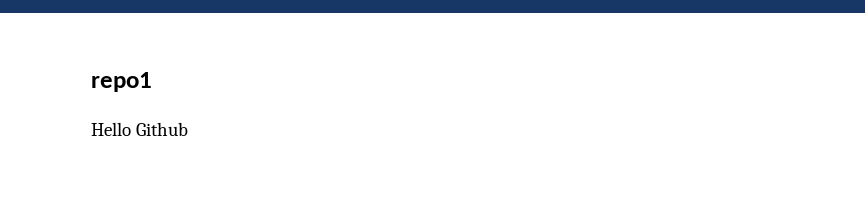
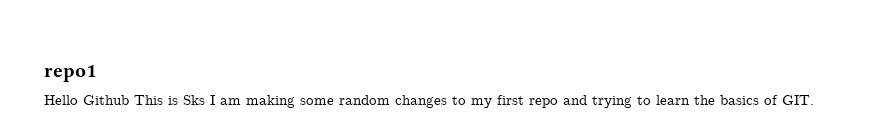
(189, 129) none -> [134,95,814,108] This is Sks I am making some random changes to my first repo and trying to learn the basics of GIT.

